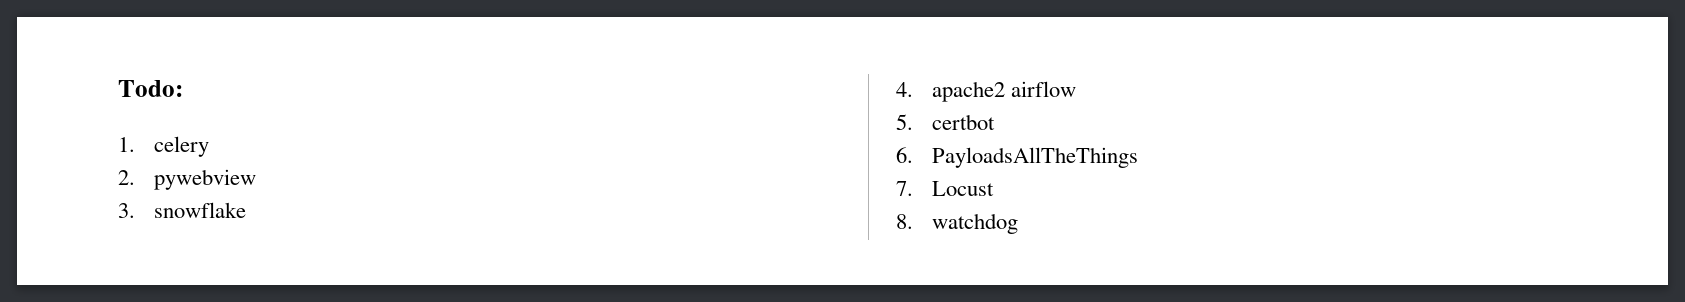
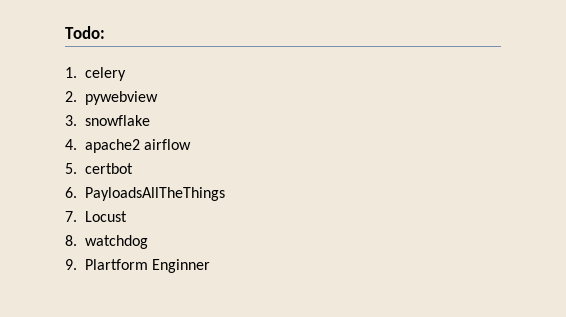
(1018, 223) none -> [65,259,210,273] // 9. Plartform Enginner

